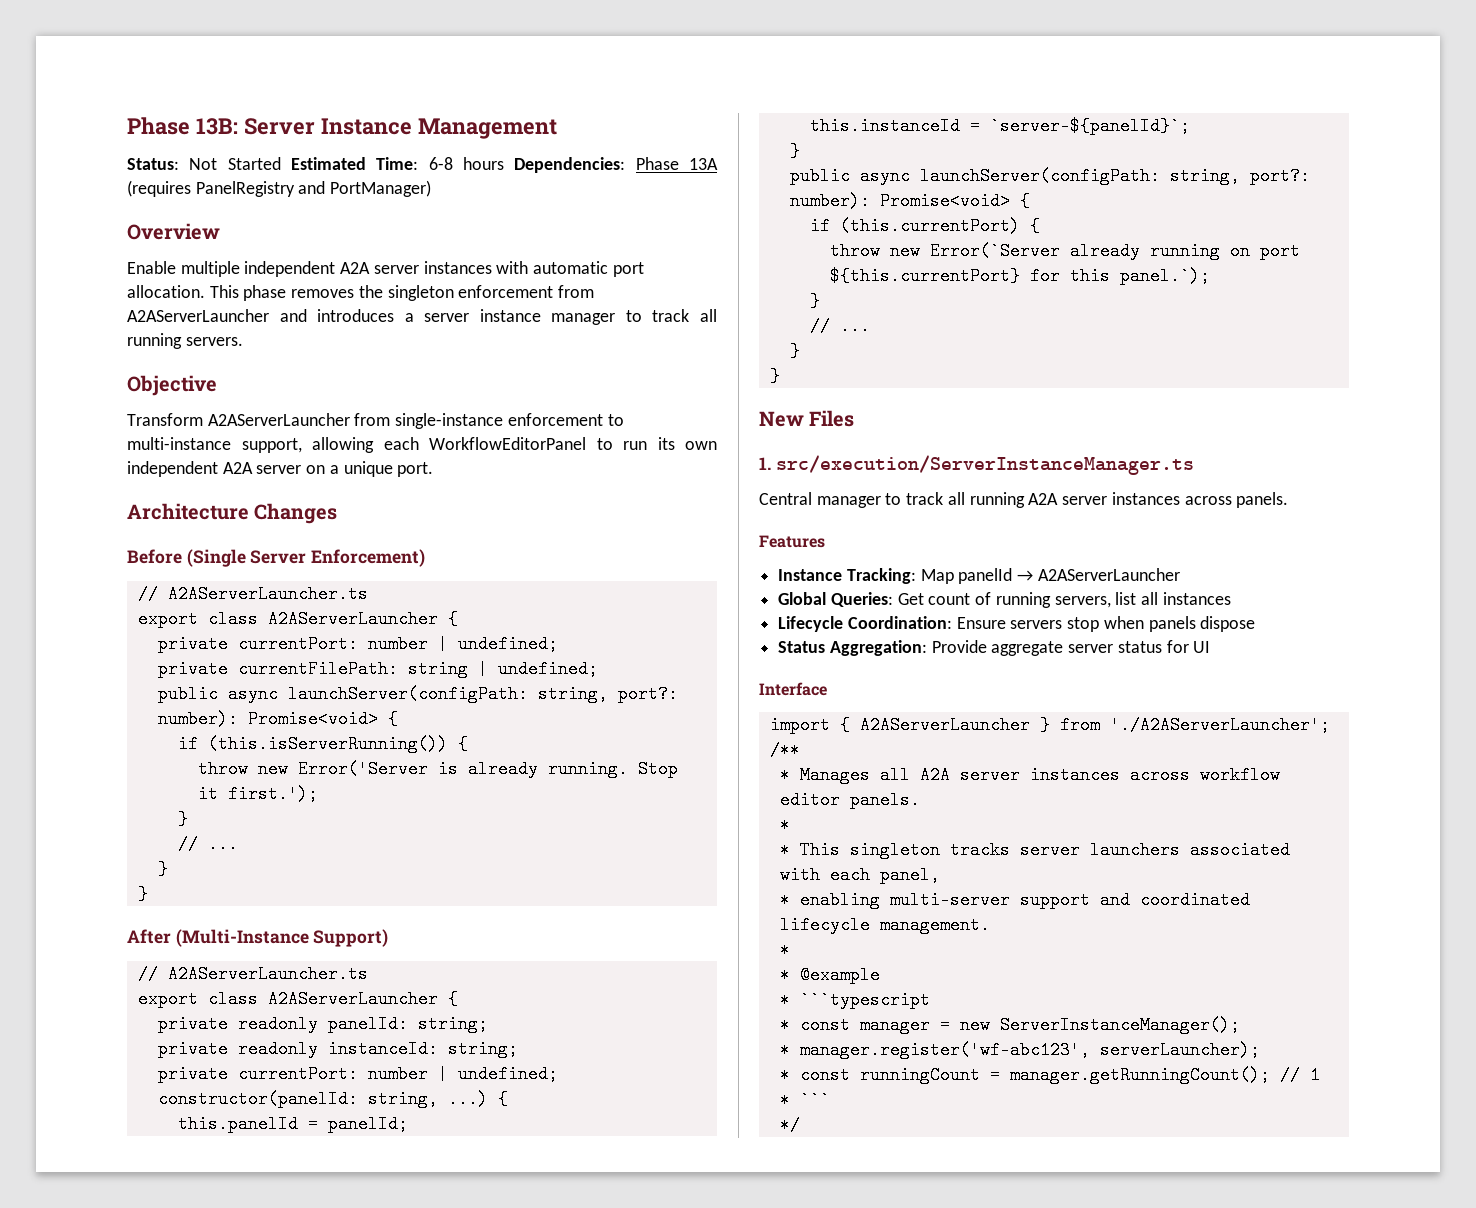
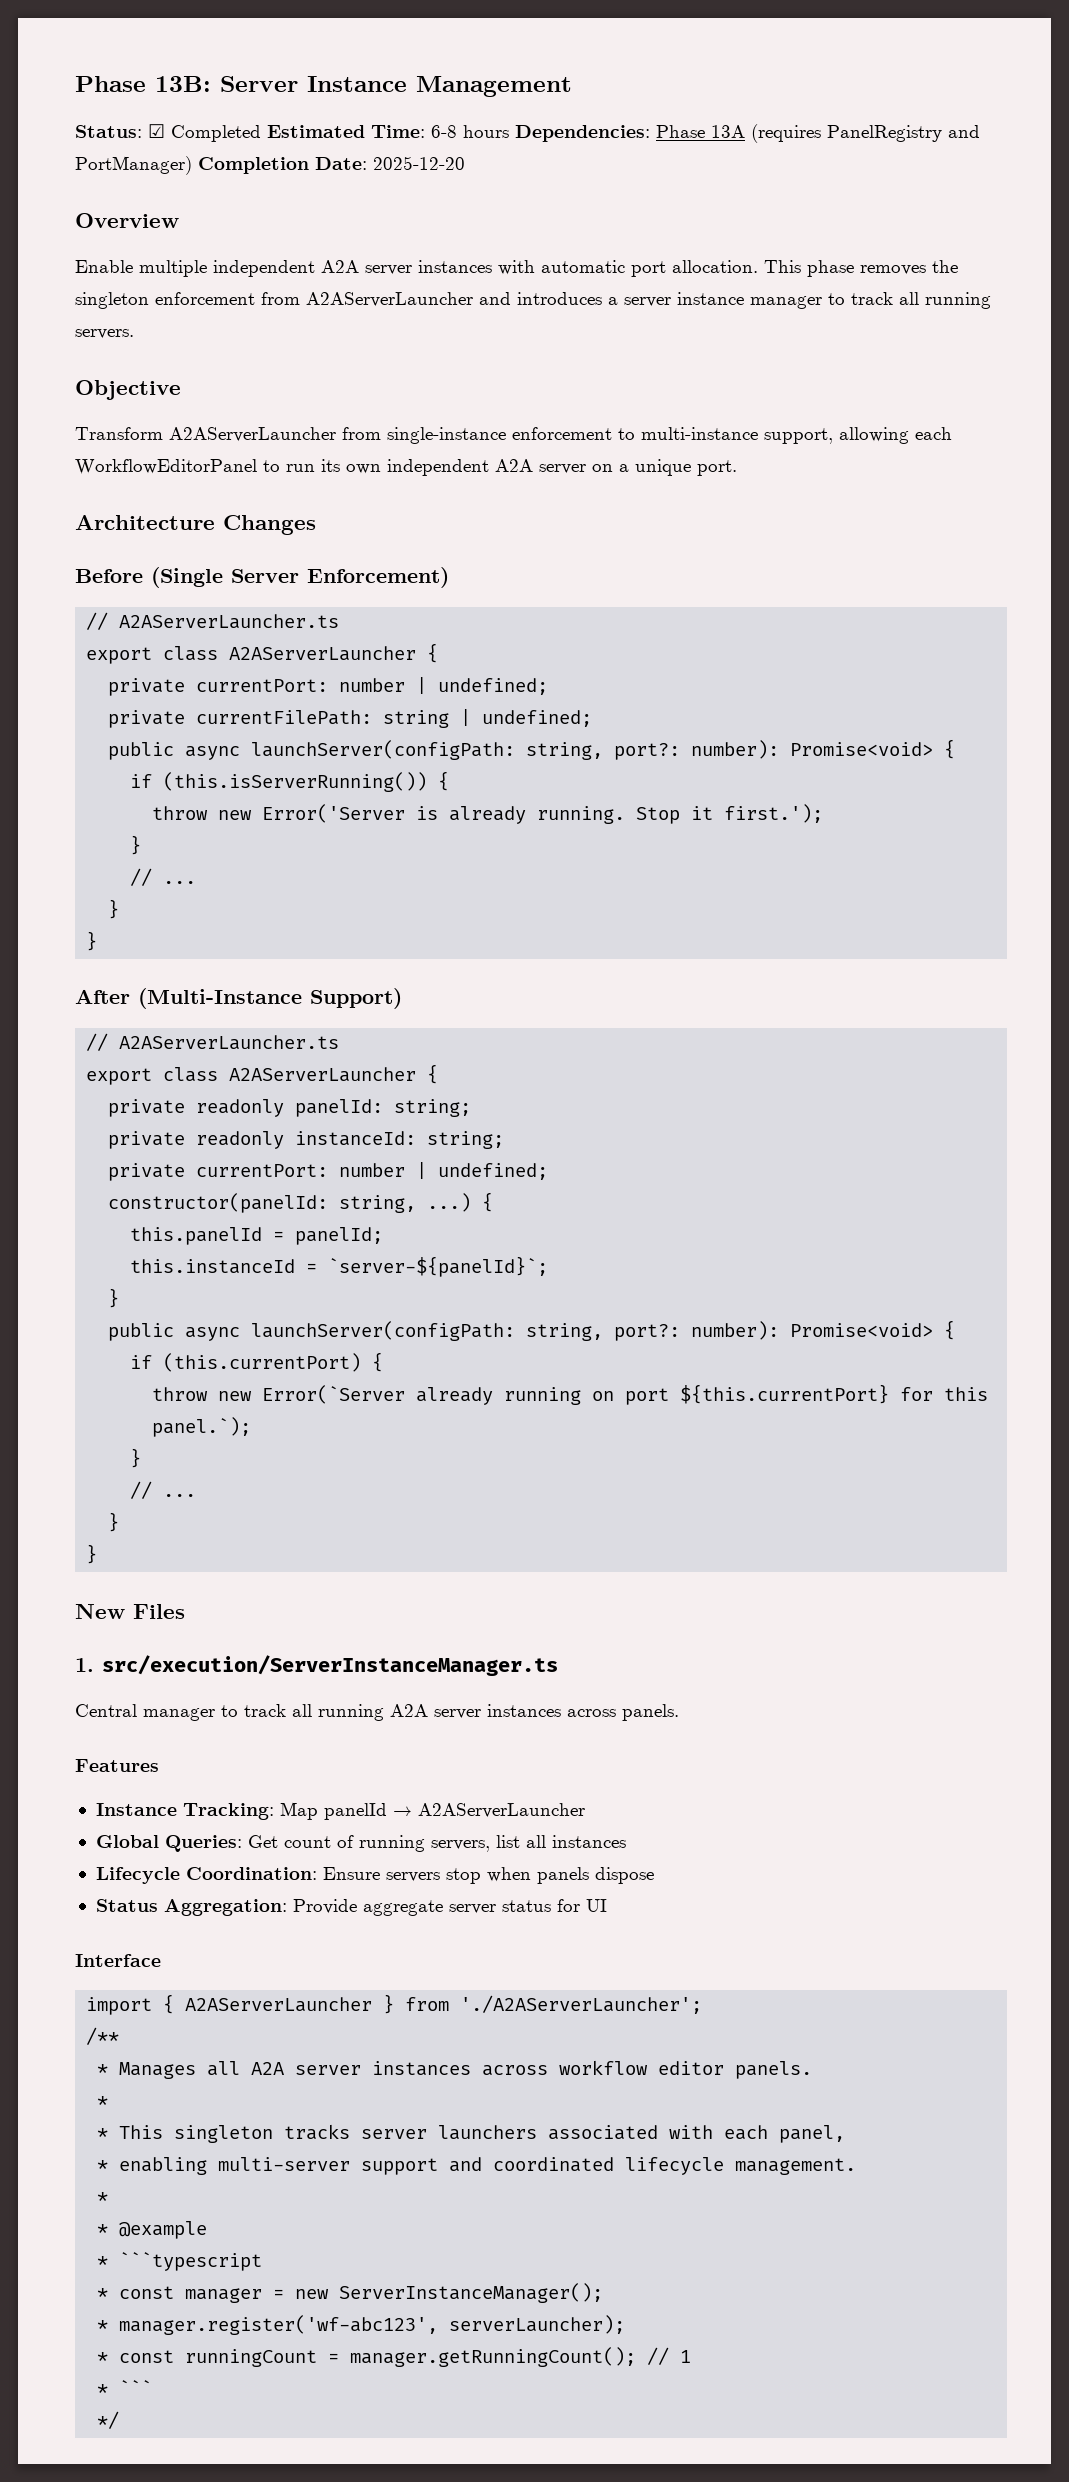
[189,157,281,170] Not Started -> [148,124,261,142] ☑ Completed
(432, 188) none -> [198,156,465,174] Completion Date: 2025-12-20

